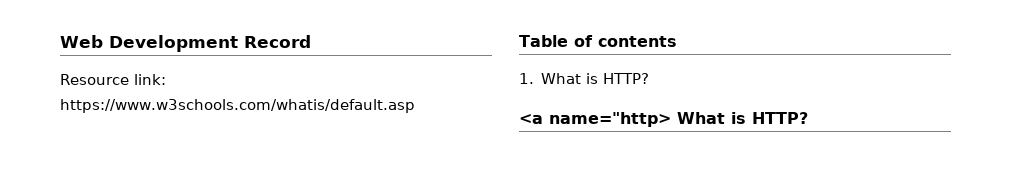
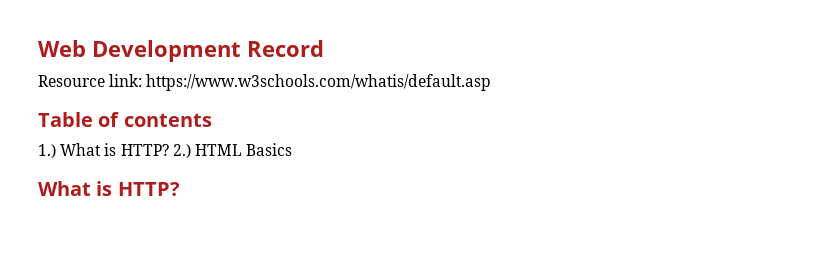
[519,73,650,84] [519,112,671,127] 1. What is HTTP? // <a name="http> -> [38,143,293,158] 1.) What is HTTP? 2.) HTML Basics //

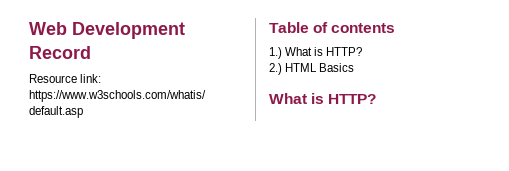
(169, 150) none -> (363, 51) //

